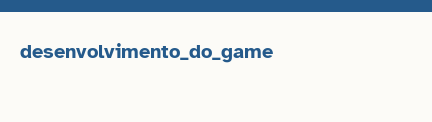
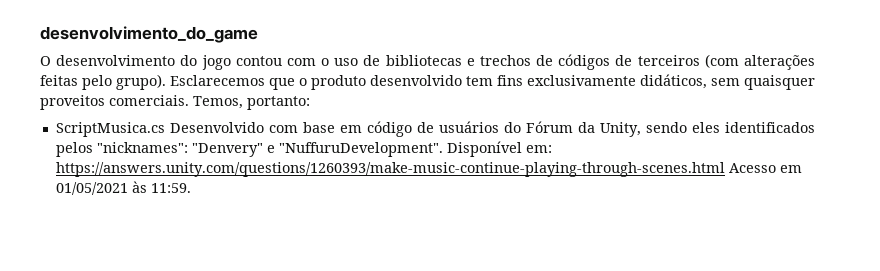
(273, 53) none -> [40,54,815,70] [40,74,815,90] [40,95,310,110] [55,121,815,137] [55,141,552,157] [55,162,802,177] [55,181,191,195] // O desenvolvimento do jogo contou com o uso de bibliotecas e trechos de códigos de terceiros (com alterações feitas pelo grupo). Esclarecemos que o produto desenvolvido tem fins exclusivamente didáticos, sem quaisquer proveitos comerciais. Temos, portanto: // ScriptMusica.cs Desenvolvido com base em código de usuários do Fórum da Unity, sendo eles identificados pelos "nicknames": "Denvery" e "NuffuruDevelopment". Disponível em: https://answers.unity.com/questions/1260393/make-music-continue-playing-through-scenes.html Acesso em 01/05/2021 às 11:59.

